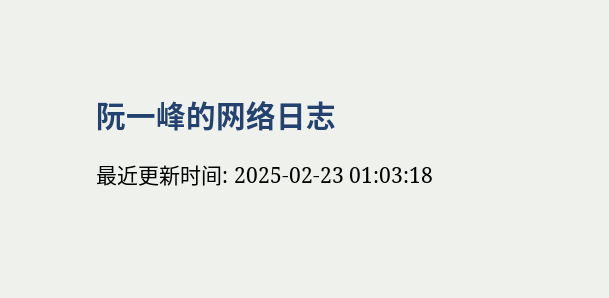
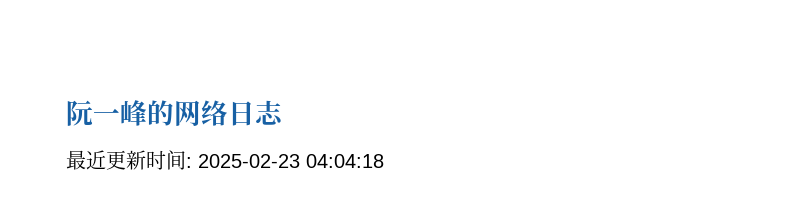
[349,167,434,183] 01:03:18 -> [306,154,384,168] 04:04:18

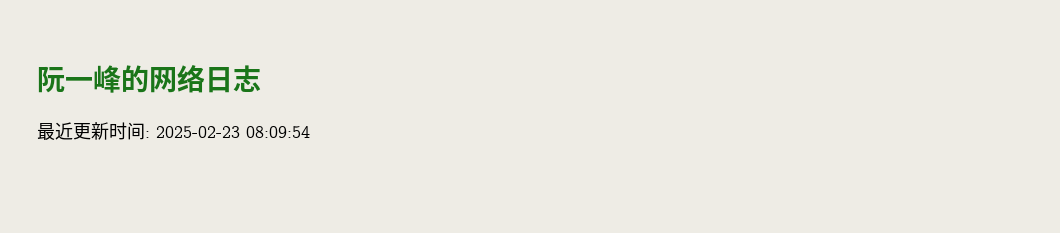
[306,154,384,168] 04:04:18 -> [246,126,310,138] 08:09:54

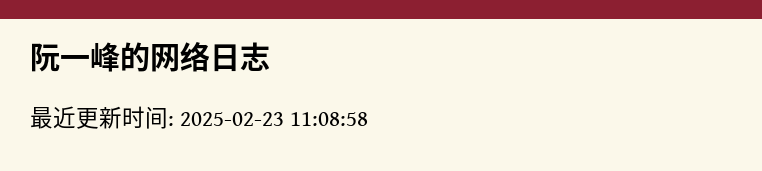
[246,126,310,138] 08:09:54 -> [290,112,369,126] 11:08:58

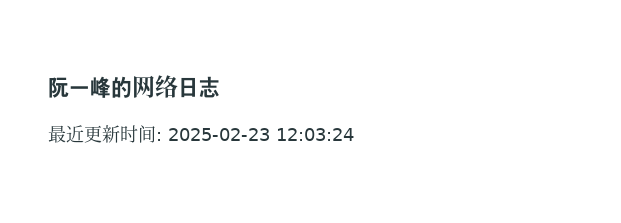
[290,112,369,126] 11:08:58 -> [276,128,354,141] 12:03:24

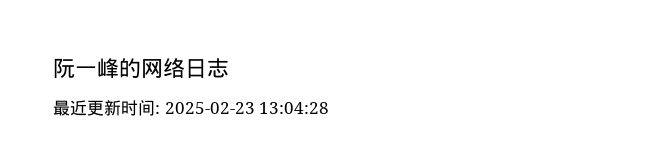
[276,128,354,141] 12:03:24 -> [259,102,330,114] 13:04:28

